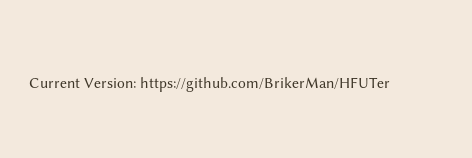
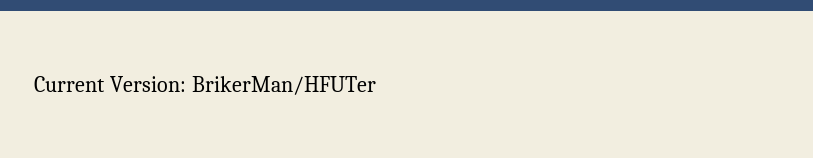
[140,77,391,92] https://github.com/BrikerMan/HFUTer -> [191,76,376,95] BrikerMan/HFUTer

